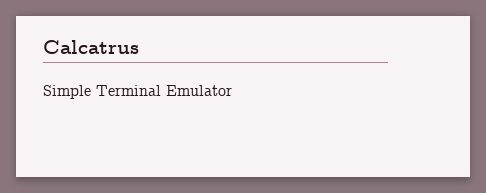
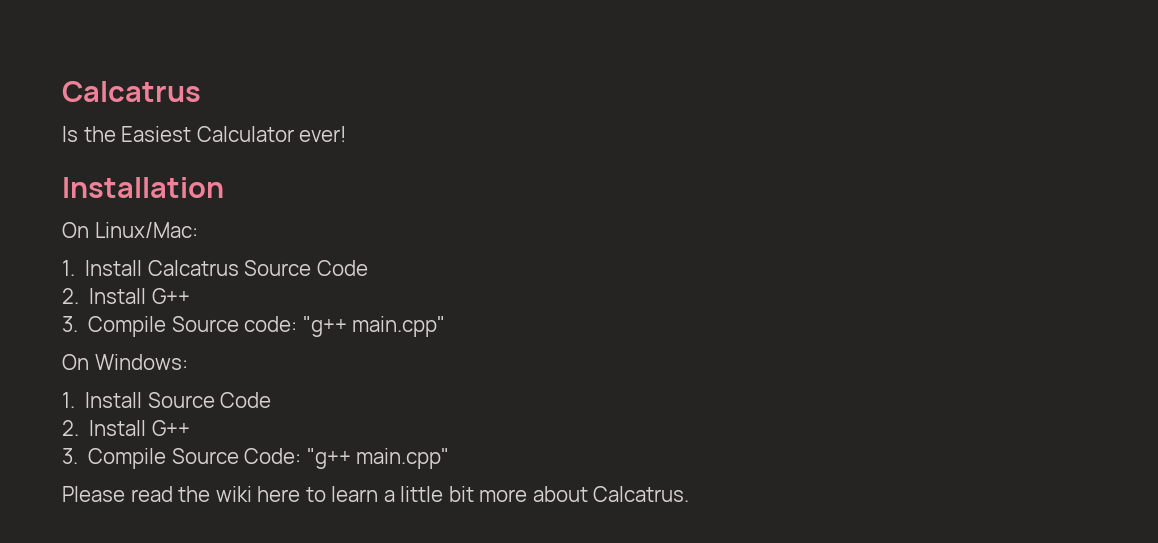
[43,85,232,99] Simple Terminal Emulator -> [62,126,347,142] [62,177,224,198] [62,222,198,238] [62,260,368,276] [62,288,190,304] [62,316,446,337] [62,354,188,370] [62,392,272,408] [62,420,190,436] [62,448,450,469] [62,486,690,502] Is the Easiest Calculator ever! // Installation // On Linux/Mac: // 1. Install Calcatrus Source Code // 2. Install G++ // 3. Compile Source code: "g++ main.cpp" // On Windows: // 1. Install Source Code // 2. Install G++ // 3. Compile Source Code: "g++ main.cpp" // Please read the wiki here to learn a little bit more about Calcatrus.

